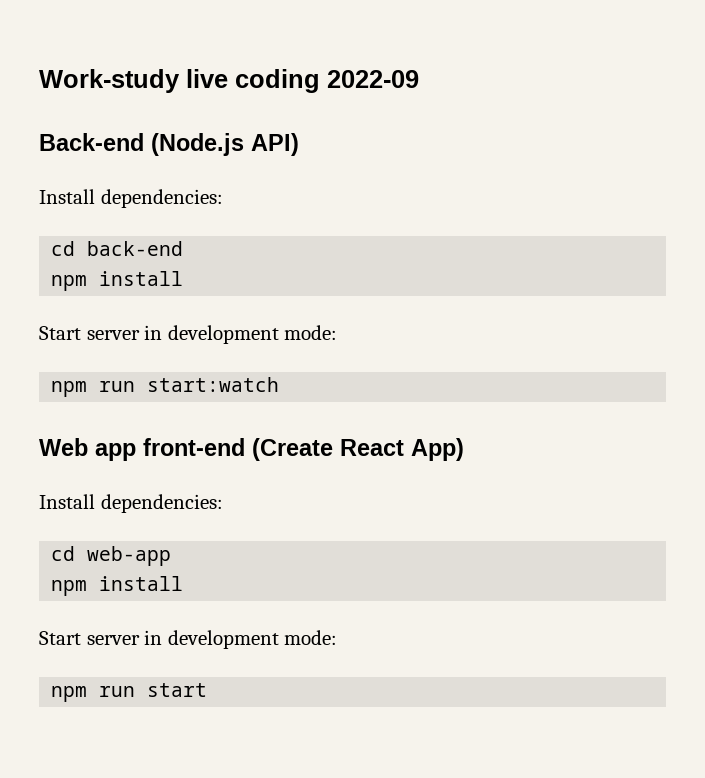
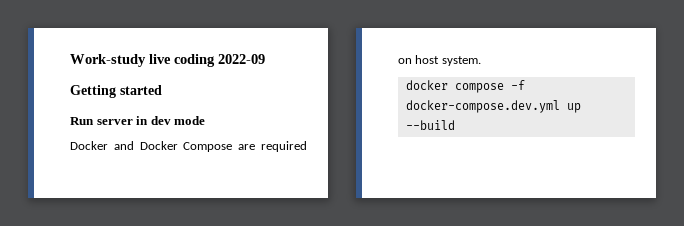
[39,133,299,156] [39,189,223,208] [51,241,184,256] [51,271,184,291] [39,325,338,344] [51,377,280,397] [39,438,464,461] [39,494,223,513] [51,546,172,566] [51,576,184,596] [39,630,338,649] [51,683,208,702] Back-end (Node.js API) // Install dependencies: // cd back-end // npm install // Start server in development mode: // npm run start:watch // Web app front-end (Create React App) // Install dependencies: // cd web-app // npm install // Start server in development mode: // npm run start -> [70,85,162,98] [70,116,206,125] [70,141,307,152] [398,55,481,66] [405,80,525,93] [405,100,581,113] [405,120,455,130] Getting started // Run server in dev mode // Docker and Docker Compose are required on host system. // docker compose -f docker-compose.dev.yml up --build

